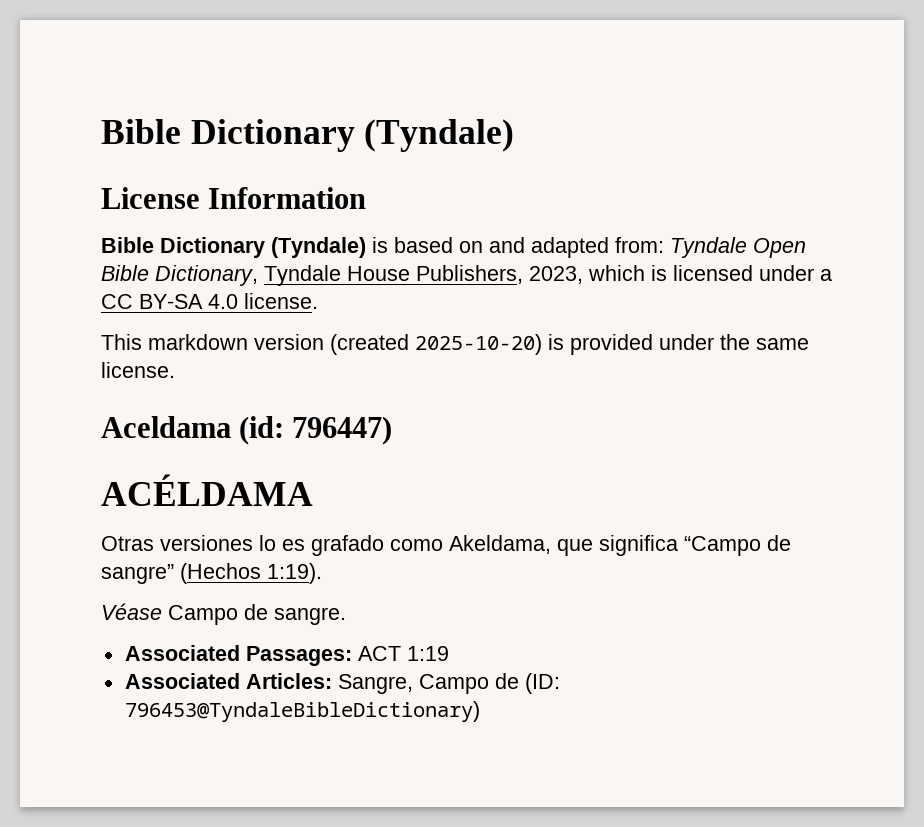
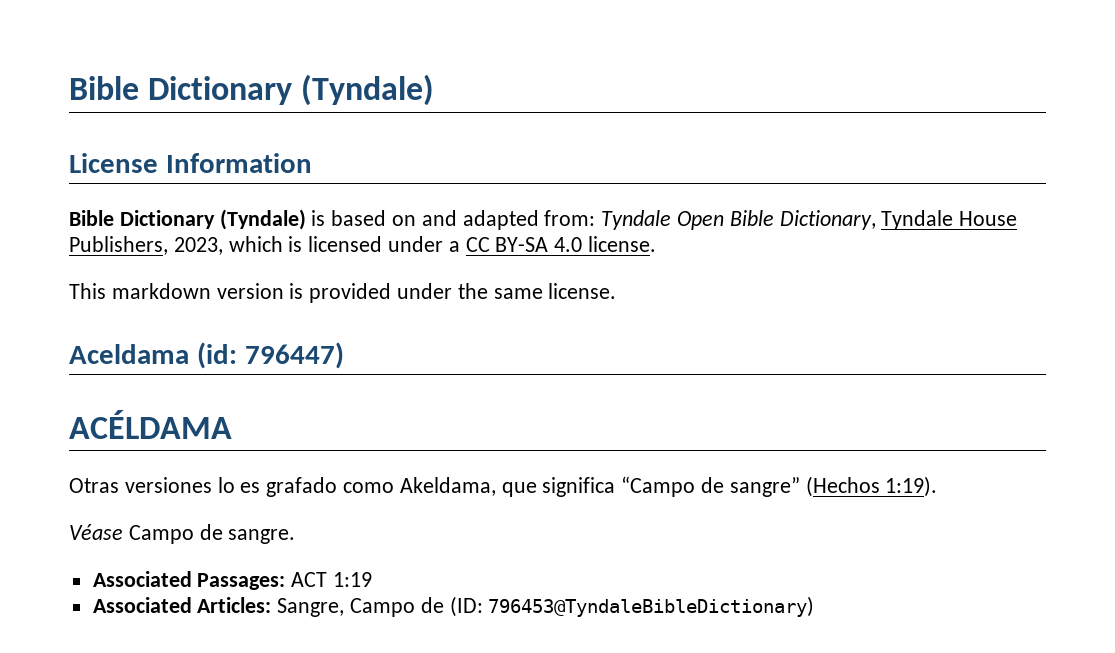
[330,334,542,355] (created 2025-10-20) -> (284, 291) none

